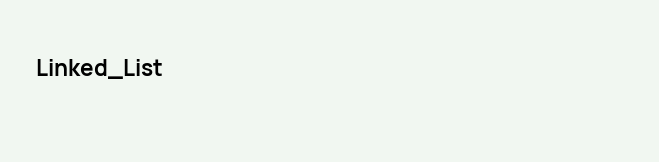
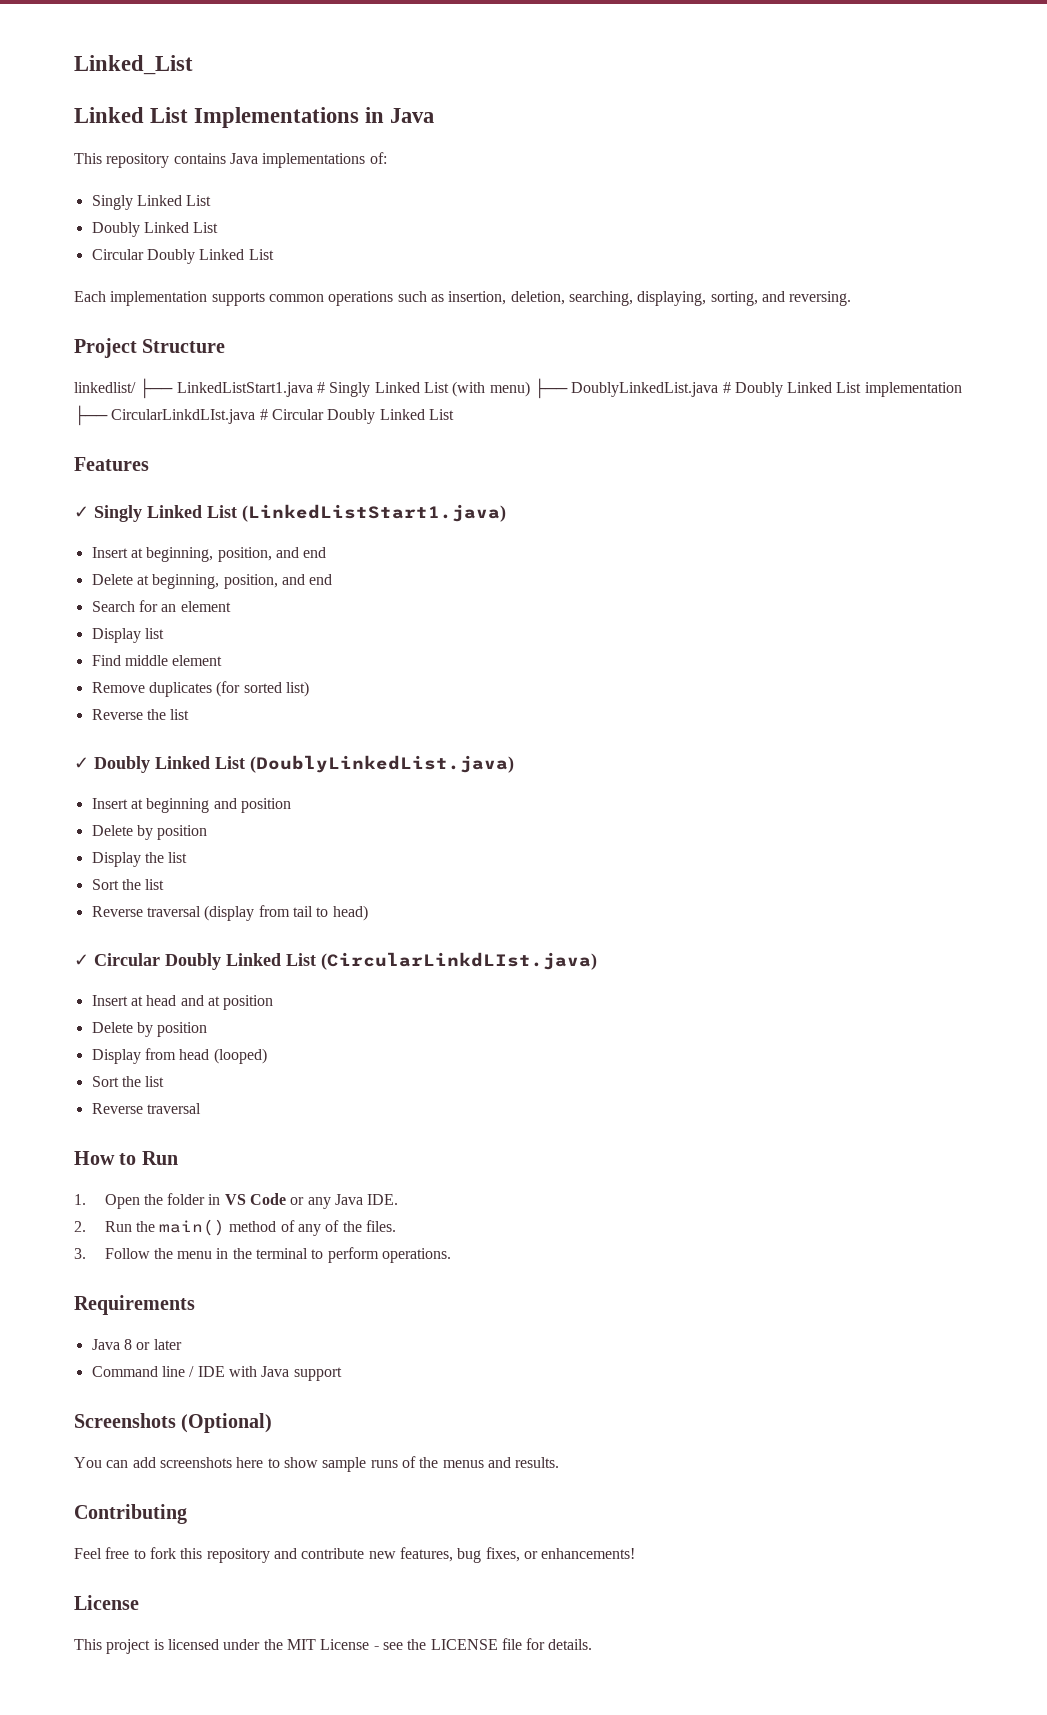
(163, 69) none -> [74,107,435,128] [74,152,387,168] [91,195,212,210] [91,222,219,237] [91,249,274,264] [74,291,852,306] [74,338,226,358] [74,378,962,399] [74,405,454,426] [74,457,149,471] [74,504,506,522] [91,547,327,562] [91,574,333,589] [91,600,231,612] [91,628,164,643] [91,655,223,666] [91,681,309,697] [91,709,190,720] [74,755,514,773] [91,798,291,813] [91,825,208,840] [91,852,188,867] [91,879,165,890] [91,905,368,921] [74,952,597,970] [91,995,274,1010] [91,1022,208,1037] [91,1048,267,1064] [91,1076,165,1087] [91,1103,201,1114] [74,1151,178,1165] [74,1193,399,1209] [74,1219,397,1236] [74,1247,452,1263] [74,1295,195,1315] [91,1339,182,1350] [91,1366,342,1381] [74,1413,273,1433] [74,1456,560,1472] [74,1504,187,1524] [74,1547,636,1563] [74,1595,139,1610] [74,1638,593,1654] // Linked List Implementations in Java // This repository contains Java implementations of: // Singly Linked List // Doubly Linked List // Circular Doubly Linked List // Each implementation supports common operations such as insertion, deletion, searching, displaying, sorting, and reversing. // Project Structure // linkedlist/ ├── LinkedListStart1.java # Singly Linked List (with menu) ├── DoublyLinkedList.java # Doubly Linked List implementation ├── CircularLinkdLIst.java # Circular Doubly Linked List // Features // ✓ Singly Linked List (LinkedListStart1.java) // Insert at beginning, position, and end // Delete at beginning, position, and end // Search for an element // Display list // Find middle element // Remove duplicates (for sorted list) // Reverse the list // ✓ Doubly Linked List (DoublyLinkedList.java) // Insert at beginning and position // Delete by position // Display the list // Sort the list // Reverse traversal (display from tail to head) // ✓ Circular Doubly Linked List (CircularLinkdLIst.java) // Insert at head and at position // Delete by position // Display from head (looped) // Sort the list // Reverse traversal // How to Run // 1. Open the folder in VS Code or any Java IDE. // 2. Run the main() method of any of the files. // 3. Follow the menu in the terminal to perform operations. // Requirements // Java 8 or later // Command line / IDE with Java support // Screenshots (Optional) // You can add screenshots here to show sample runs of the menus and results. // Contributing // Feel free to fork this repository and contribute new features, bug fixes, or enhancements! // License // This project is licensed under the MIT License - see the LICENSE file for details.

